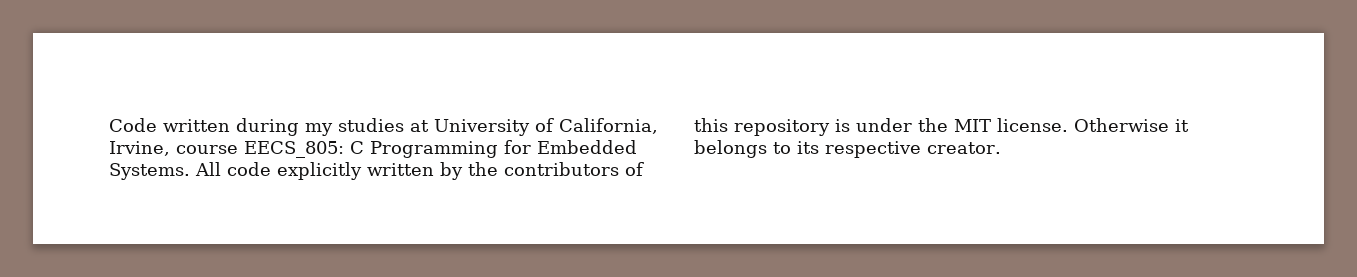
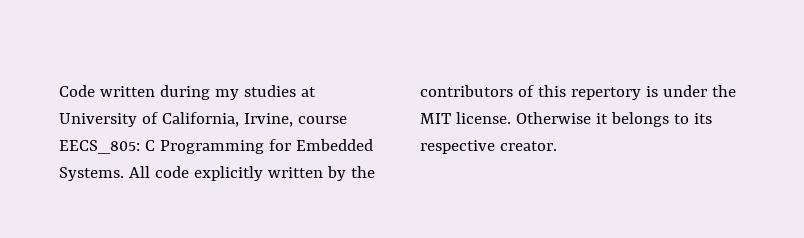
[734,119,830,136] repository -> [570,87,641,100] repertory

